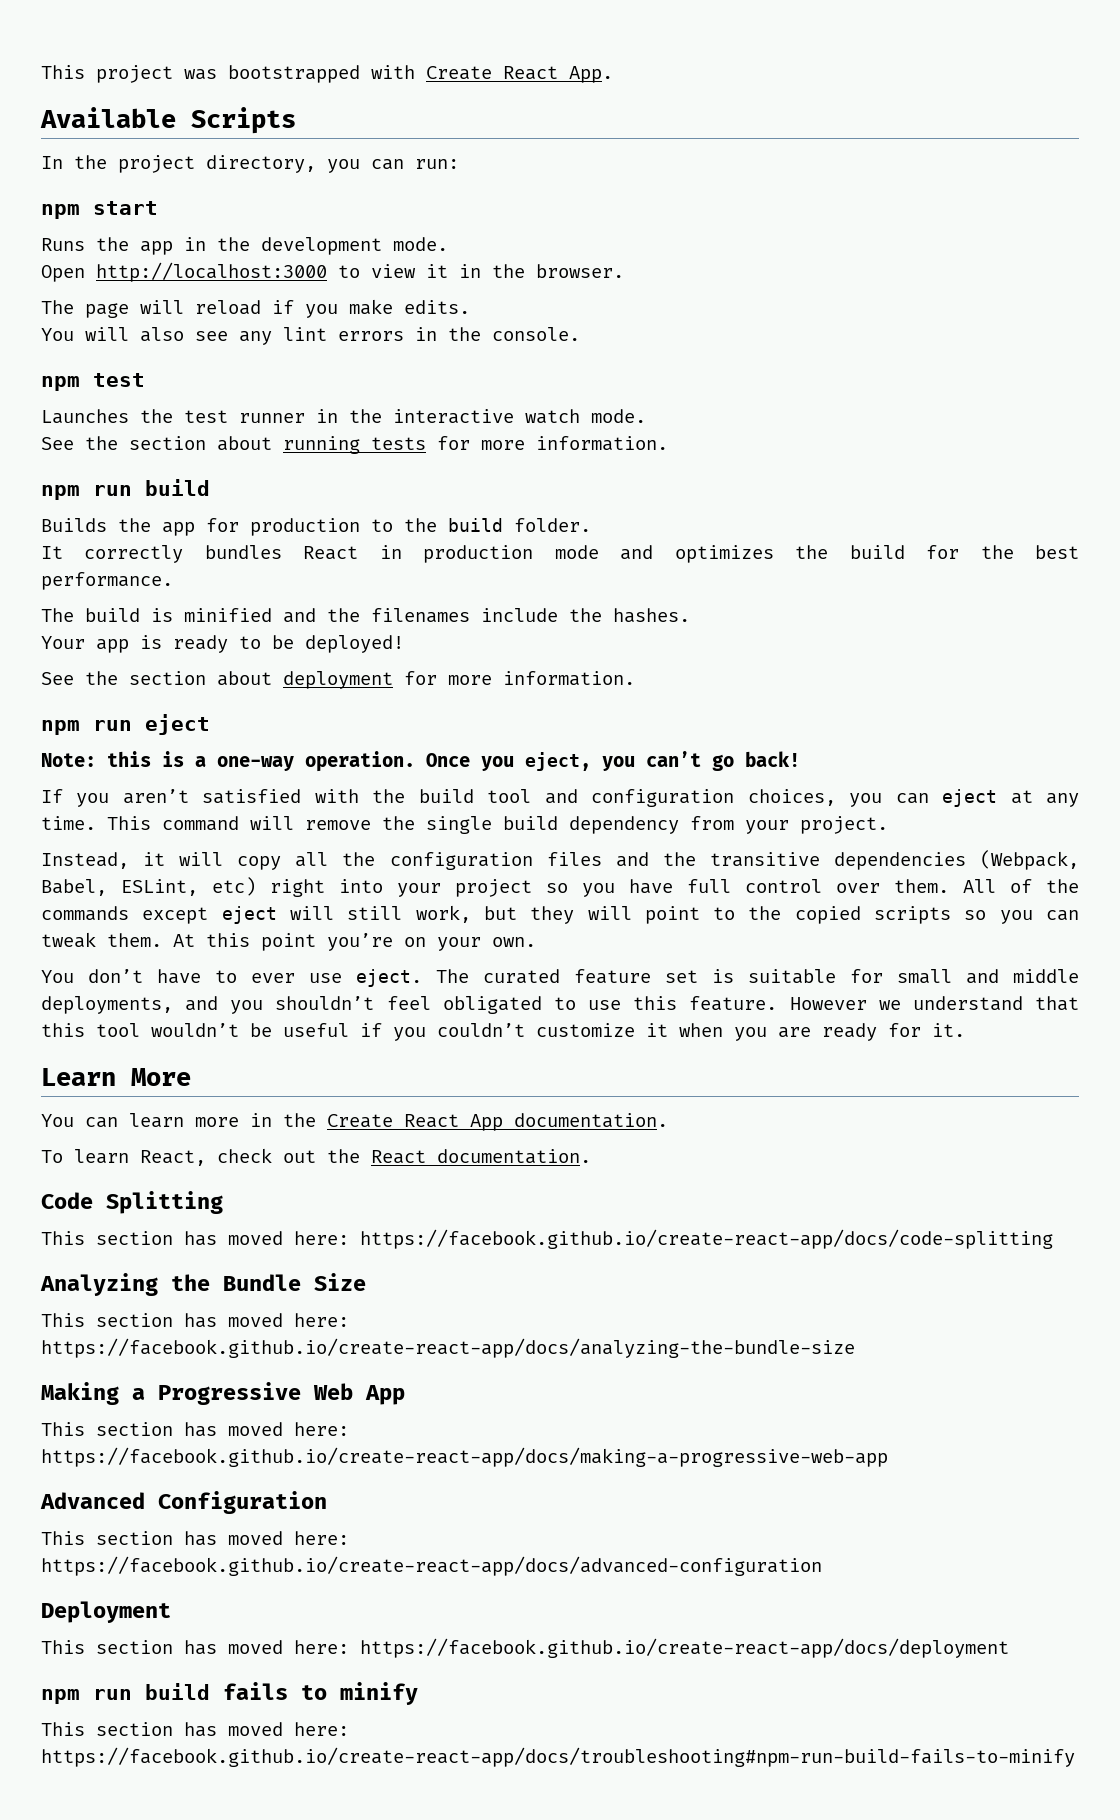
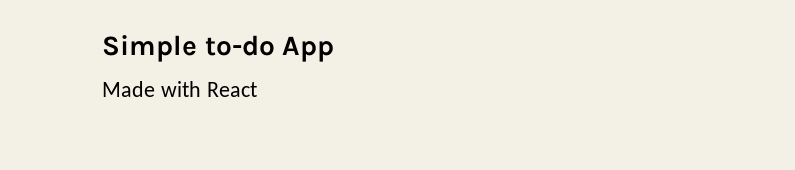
[41,65,613,83] [40,107,296,134] [41,155,459,173] [41,201,158,219] [41,237,448,255] [41,262,624,282] [41,299,470,318] [41,327,580,345] [41,373,145,391] [41,409,646,424] [41,436,668,454] [41,479,210,500] [41,518,591,536] [41,545,1079,563] [41,572,173,590] [41,608,690,623] [41,635,404,653] [41,671,635,689] [41,714,210,735] [41,751,800,772] [41,789,1079,807] [41,816,888,834] [41,850,1079,870] [41,877,1079,897] [41,905,1079,924] [41,932,536,951] [41,969,1079,987] [41,996,1080,1014] [41,1023,965,1041] [41,1068,191,1086] [41,1113,668,1131] [41,1148,591,1166] [41,1191,223,1214] [41,1229,1053,1249] [40,1273,366,1296] [41,1313,349,1328] [41,1338,855,1358] [41,1382,405,1405] [41,1422,349,1437] [41,1447,888,1467] [40,1491,327,1514] [41,1531,349,1546] [41,1556,822,1576] [41,1601,171,1623] [41,1638,1009,1658] [41,1682,418,1705] [41,1722,349,1737] [41,1747,1075,1767] This project was bootstrapped with Create React App. // Available Scripts // In the project directory, you can run: // npm start // Runs the app in the development mode. // Open http://localhost:3000 to view it in the browser. // The page will reload if you make edits. // You will also see any lint errors in the console. // npm test // Launches the test runner in the interactive watch mode. // See the section about running tests for more information. // npm run build // Builds the app for production to the build folder. // It correctly bundles React in production mode and optimizes the build for the best performance. // The build is minified and the filenames include the hashes. // Your app is ready to be deployed! // See the section about deployment for more information. // npm run eject // Note: this is a one-way operation. Once you eject, you can’t go back! // If you aren’t satisfied with the build tool and configuration choices, you can eject at any time. This command will remove the single build dependency from your project. // Instead, it will copy all the configuration files and the transitive dependencies (Webpack, Babel, ESLint, etc) right into your project so you have full control over them. All of the commands except eject will still work, but they will point to the copied scripts so you can tweak them. At this point you’re on your own. // You don’t have to ever use eject. The curated feature set is suitable for small and middle deployments, and you shouldn’t feel obligated to use this feature. However we understand that this tool wouldn’t be useful if you couldn’t customize it when you are ready for it. // Learn More // You can learn more in the Create React App documentation. // To learn React, check out the React documentation. // Code Splitting // This section has moved here: https://facebook.github.io/create-react-app/docs/code-splitting // Analyzing the Bundle Size // This section has moved here: https://facebook.github.io/create-react-app/docs/analyzing-the-bundle-size // Making a Progressive Web App // This section has moved here: https://facebook.github.io/create-react-app/docs/making-a-progressive-web-app // Advanced Configuration // This section has moved here: https://facebook.github.io/create-react-app/docs/advanced-configuration // Deployment // This section has moved here: https://facebook.github.io/create-react-app/docs/deployment // npm run build fails to minify // This section has moved here: https://facebook.github.io/create-react-app/docs/troubleshooting#npm-run-build-fails-to-minify -> [102,35,335,62] [102,81,257,97] Simple to-do App // Made with React

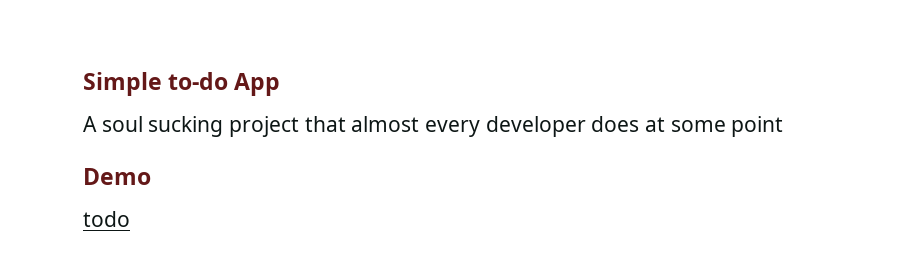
[102,81,257,97] Made with React -> [83,116,784,137] [83,168,151,185] [83,211,130,227] A soul sucking project that almost every developer does at some point // Demo // todo

